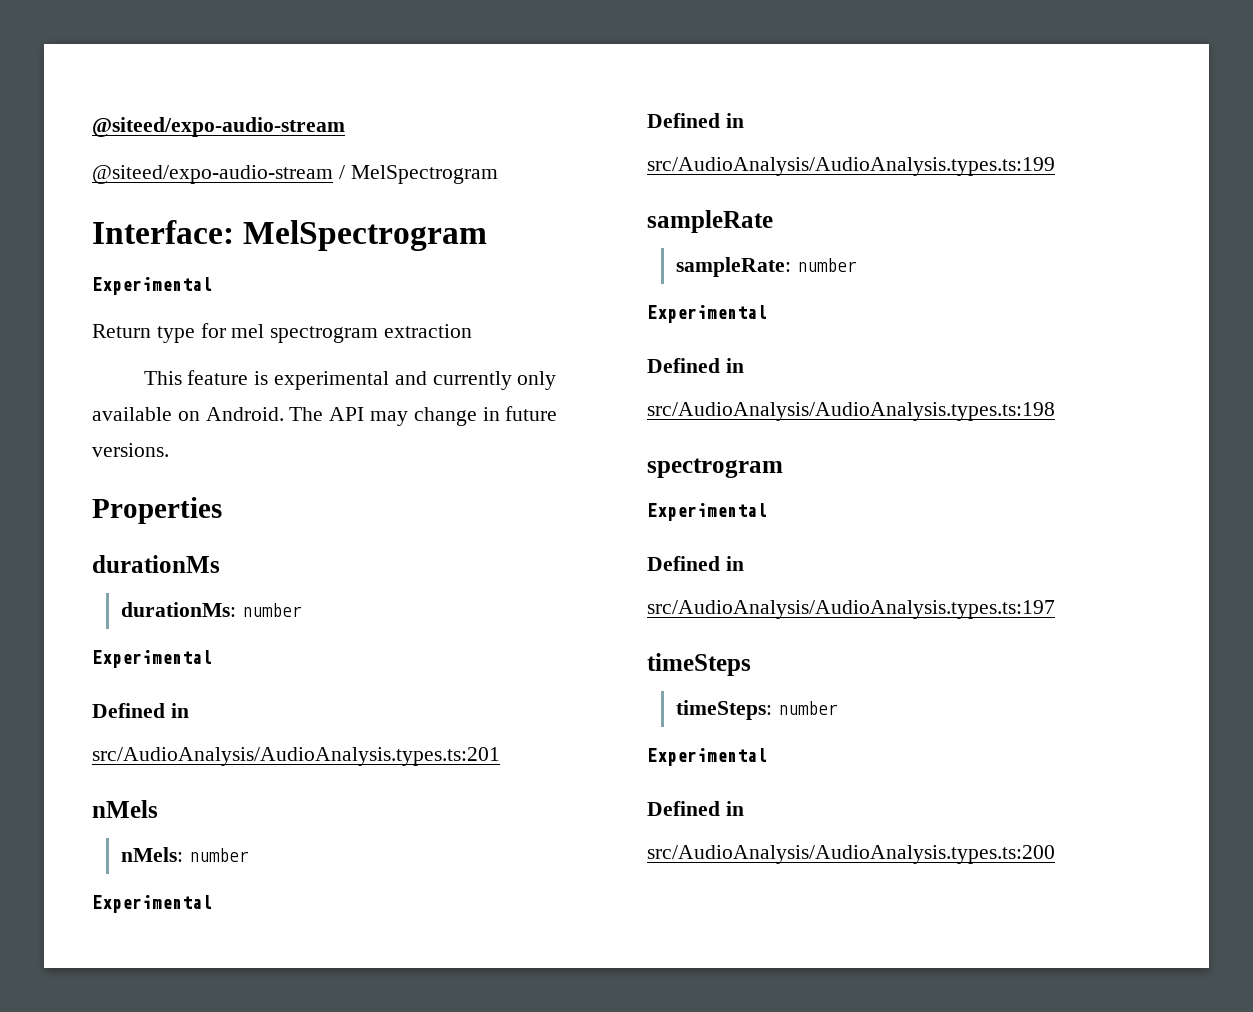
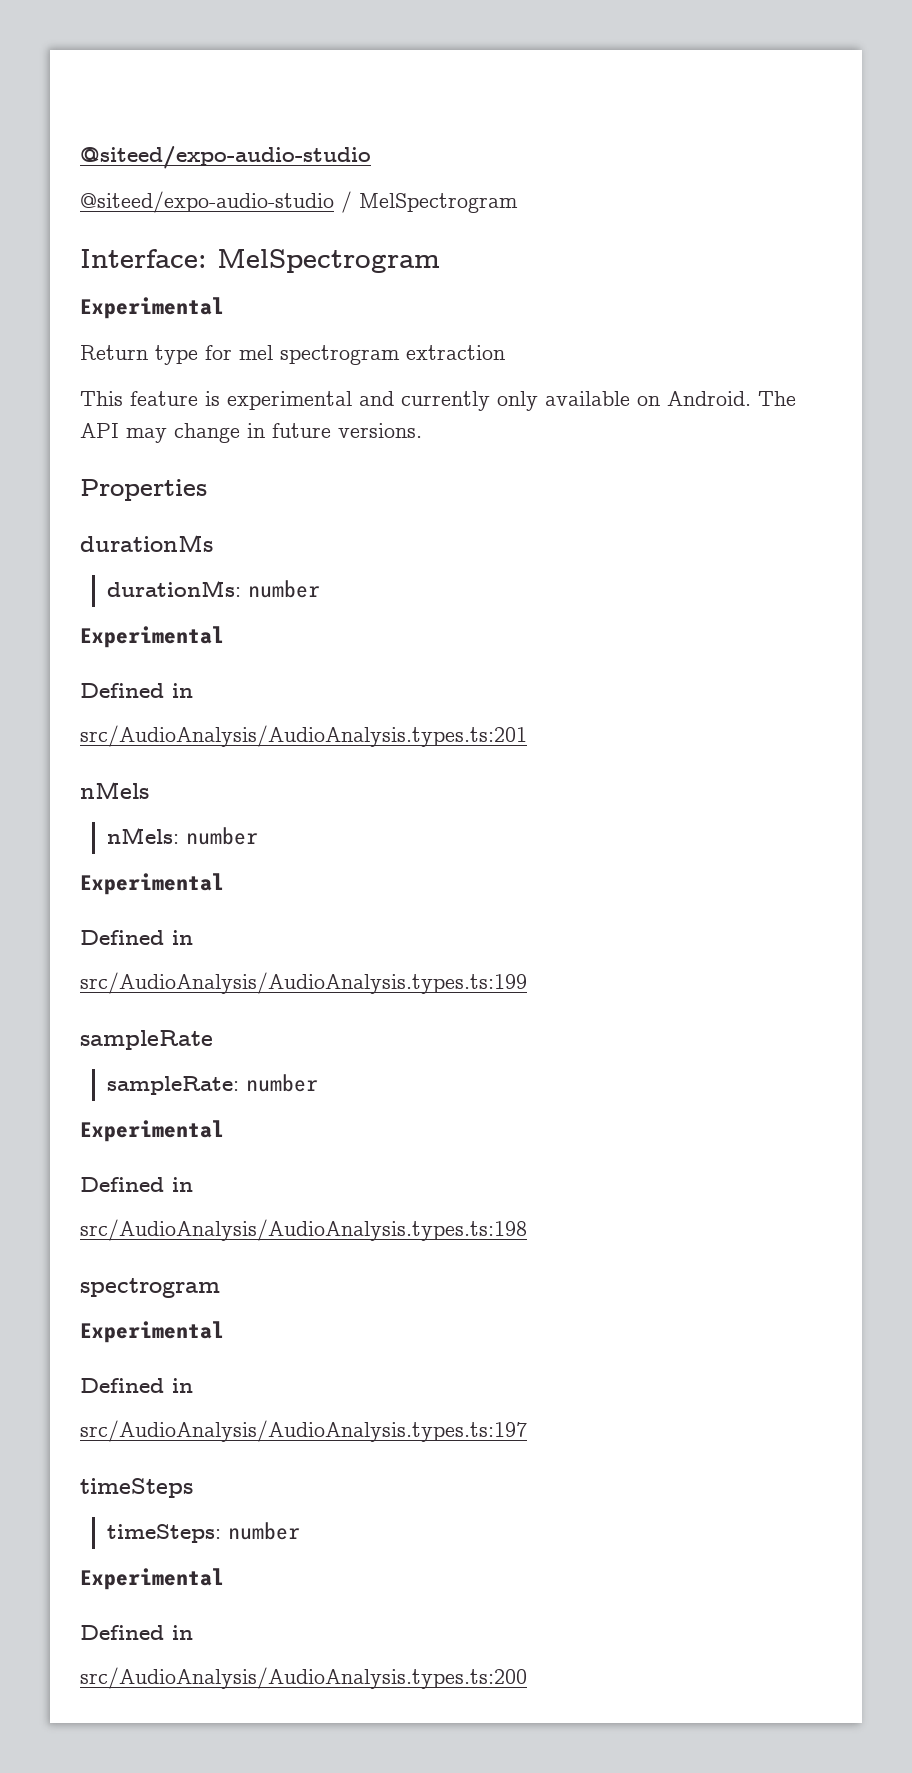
[92,117,345,137] [92,165,333,184] @siteed/expo-audio-stream // @siteed/expo-audio-stream -> [80,146,371,169] [80,191,334,213] @siteed/expo-audio-studio // @siteed/expo-audio-studio

